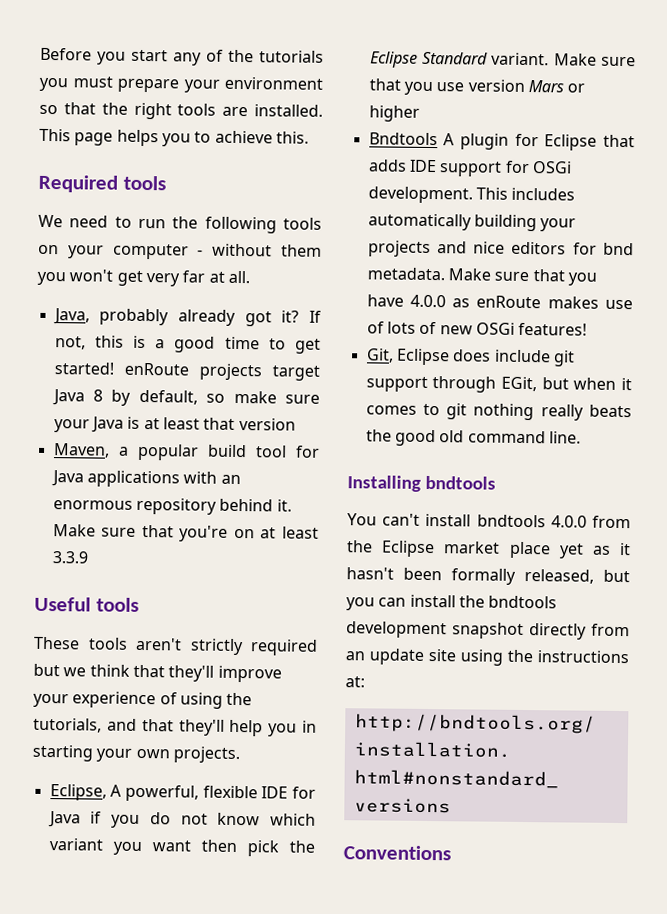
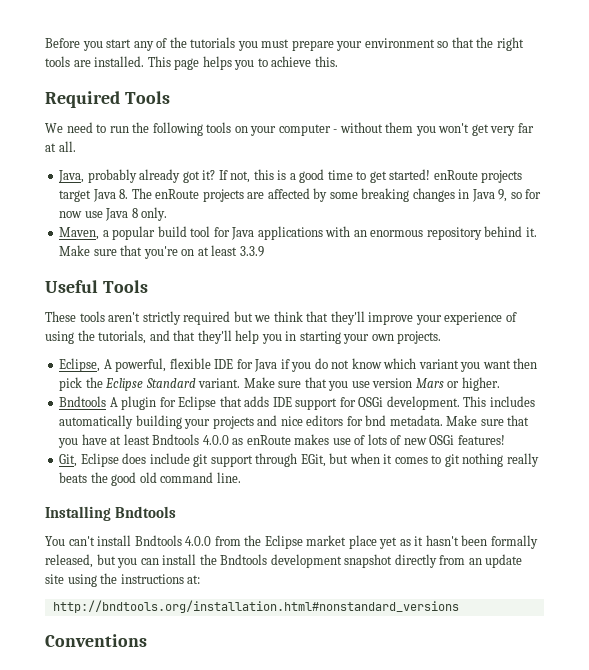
[122,175,166,191] tools -> [124,91,170,104] Tools
[93,389,320,406] [53,416,296,433] 8 by default, so make sure your Java is at least that version -> [119,188,542,202] [59,207,168,221] 8. The enRoute projects are affected by some breaking changes in Java 9, so for now use Java 8 only.
[95,597,139,612] tools -> [102,280,148,293] Tools
[368,105,420,122] higher -> [461,377,500,391] higher.
(404, 300) none -> [110,434,200,445] at least Bndtools
[425,475,497,490] bndtools -> [115,506,177,518] Bndtools
[476,514,546,528] bndtools -> [134,535,182,546] Bndtools
[488,595,558,609] bndtools -> [220,554,268,565] Bndtools

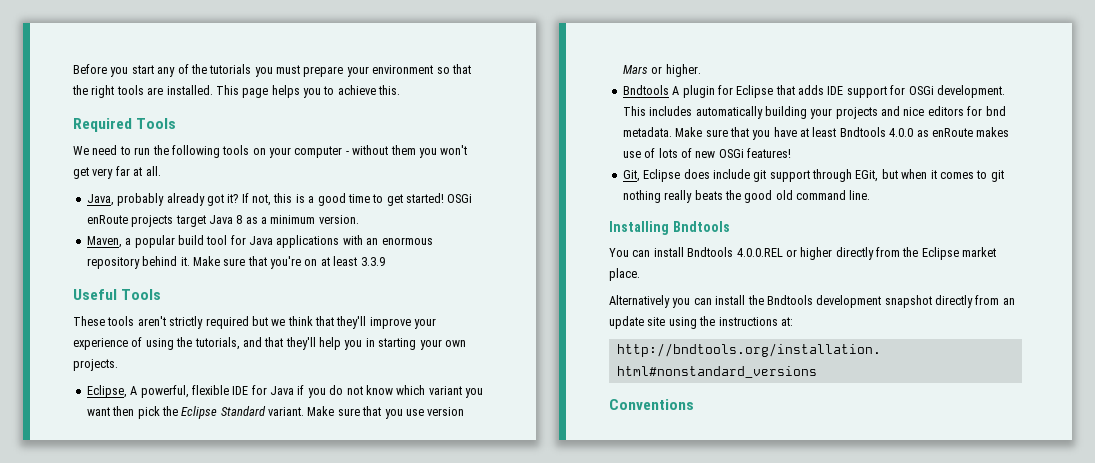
(431, 174) none -> [447,194,473,203] OSGi
[119,188,542,202] [59,207,168,221] 8. The enRoute projects are affected by some breaking changes in Java 9, so for now use Java 8 only. -> [236,215,359,224] 8 as a minimum version.
[68,536,95,546] can't -> [632,250,651,257] can
[185,535,538,549] [45,554,116,568] 4.0.0 from the Eclipse market place yet as it hasn't been formally released, but -> [736,247,997,260] [609,268,640,281] [609,295,670,308] 4.0.0.REL or higher directly from the Eclipse market place. // Alternatively

